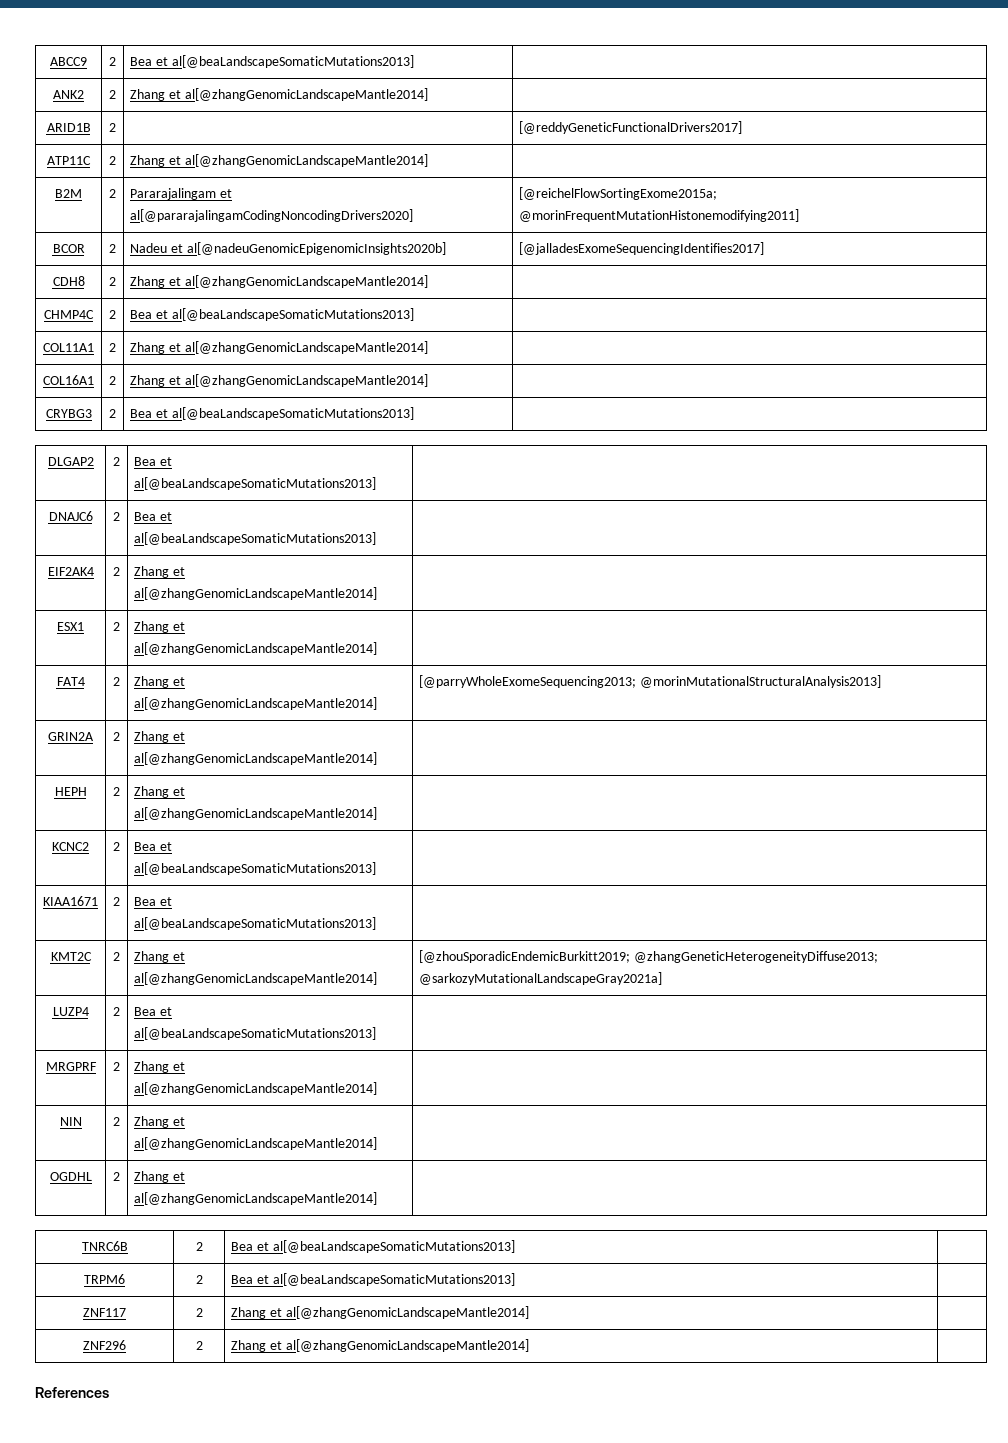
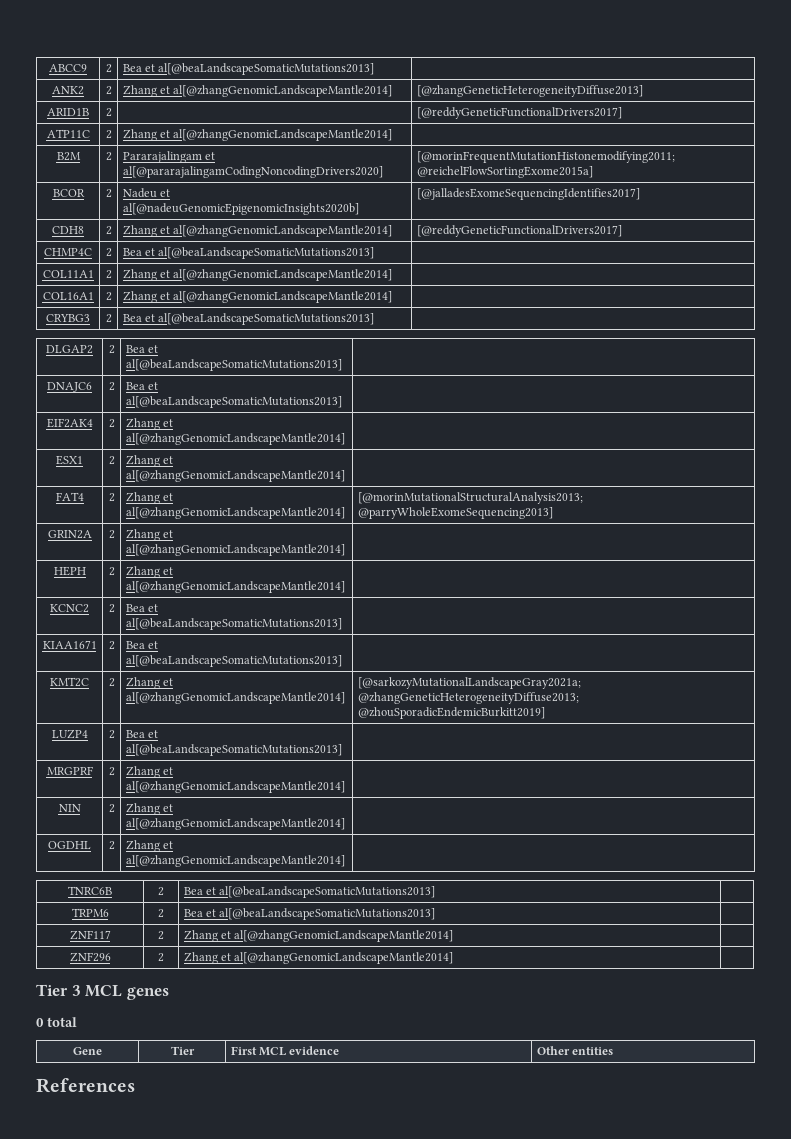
(428, 94) none -> [416,85,643,97] [@zhangGeneticHeterogeneityDiffuse2013]
[519,187,718,200] [519,209,800,222] [@reichelFlowSortingExome2015a; @morinFrequentMutationHistonemodifying2011] -> [416,151,675,163] [416,166,593,178] [@morinFrequentMutationHistonemodifying2011; @reichelFlowSortingExome2015a]
(428, 281) none -> [416,225,622,237] [@reddyGeneticFunctionalDrivers2017]
[419,675,881,688] [@parryWholeExomeSequencing2013; @morinMutationalStructuralAnalysis2013] -> [357,492,583,504] [357,507,553,519] [@morinMutationalStructuralAnalysis2013; @parryWholeExomeSequencing2013]
[419,950,878,963] [419,972,663,985] [@zhouSporadicEndemicBurkitt2019; @zhangGeneticHeterogeneityDiffuse2013; @sarkozyMutationalLandscapeGray2021a] -> [357,677,581,689] [357,692,579,704] [357,707,545,719] [@sarkozyMutationalLandscapeGray2021a; @zhangGeneticHeterogeneityDiffuse2013; @zhouSporadicEndemicBurkitt2019]
(529, 1345) none -> [36,984,169,1000] [36,1017,77,1027] [73,1047,102,1055] [170,1046,195,1055] [230,1046,340,1056] [536,1046,613,1055] // Tier 3 MCL genes // 0 total // Gene | Tier | First MCL evidence | Other entities

